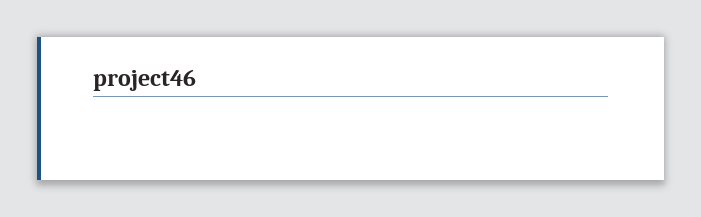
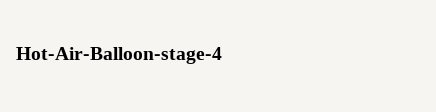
[93,69,196,91] project46 -> [16,47,222,64] Hot-Air-Balloon-stage-4

